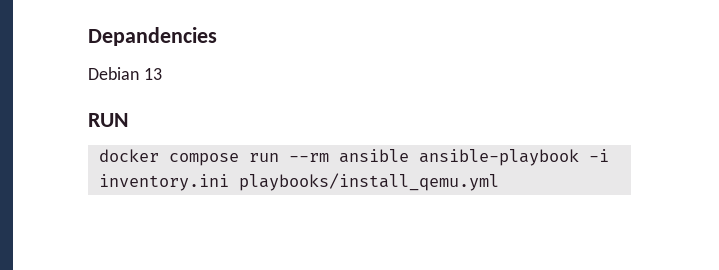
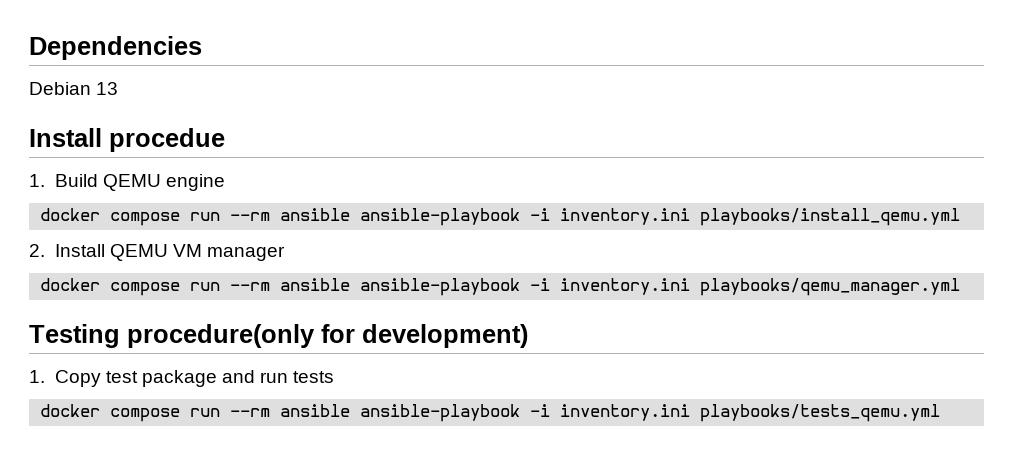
[88,27,217,46] Depandencies -> [29,36,202,60] Dependencies
[88,113,128,127] RUN -> [29,128,225,152] [29,174,225,191] Install procedue // 1. Build QEMU engine
(499, 182) none -> [29,244,285,261] [40,278,961,296] [29,324,528,348] [29,370,335,387] [40,404,941,422] // 2. Install QEMU VM manager // docker compose run --rm ansible ansible-playbook -i inventory.ini playbooks/qemu_manager.yml // Testing procedure(only for development) // 1. Copy test package and run tests // docker compose run --rm ansible ansible-playbook -i inventory.ini playbooks/tests_qemu.yml

